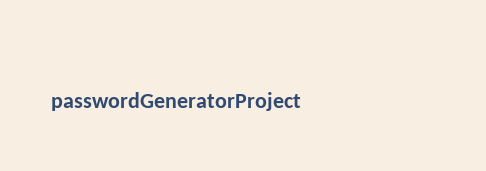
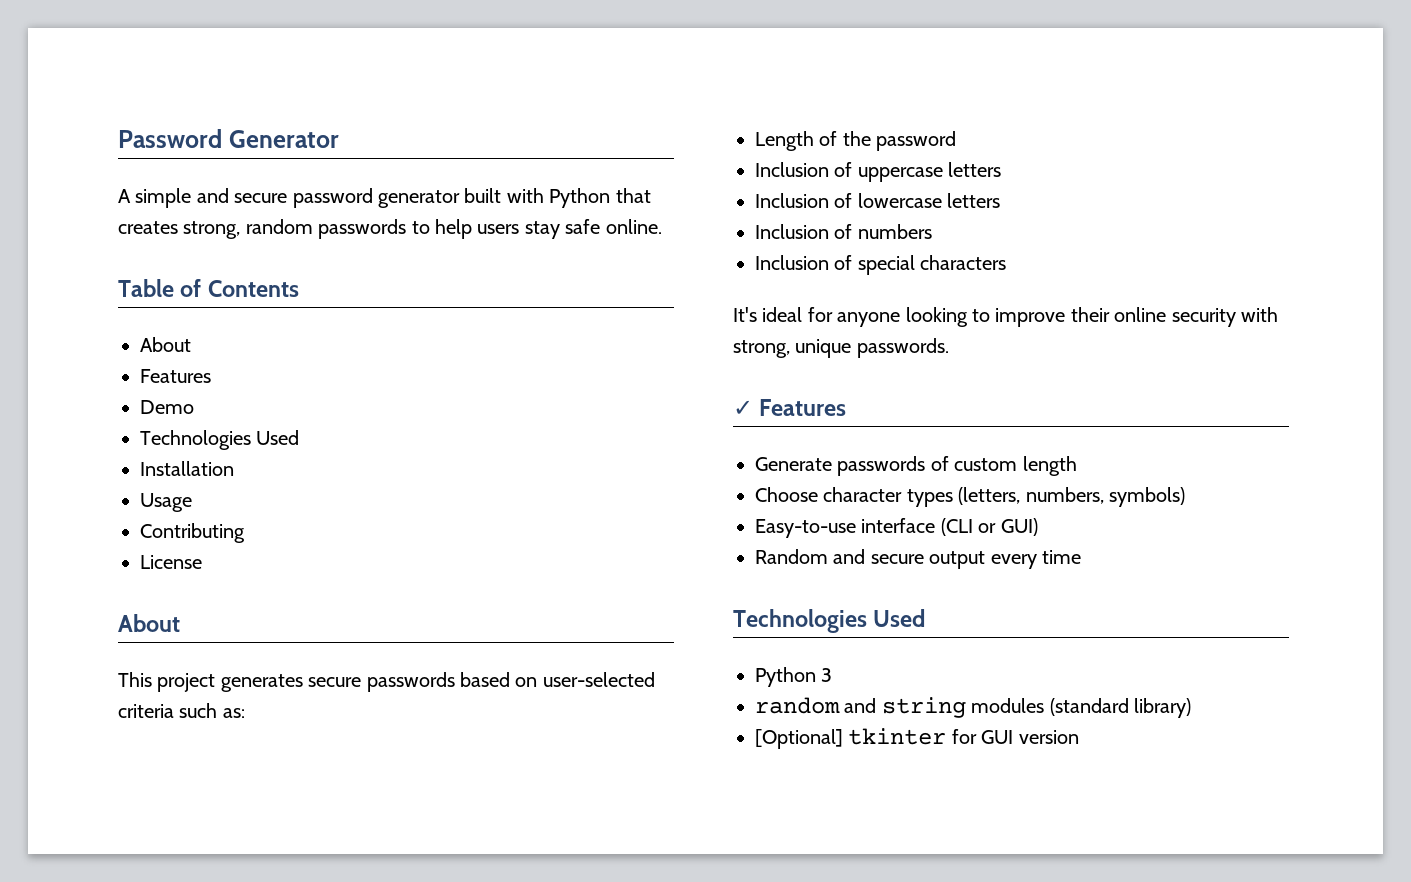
[51,92,301,111] passwordGeneratorProject -> [118,129,339,148] [118,188,651,208] [118,219,662,239] [118,279,299,297] [140,337,191,352] [140,369,211,383] [140,400,194,414] [140,430,300,450] [140,461,234,476] [140,493,192,512] [140,523,245,543] [140,555,202,569] [118,614,180,632] [118,672,655,692] [118,703,245,718] [755,131,957,151] [755,162,1002,182] [755,193,1001,208] [755,224,932,239] [755,255,1007,275] [733,307,1278,327] [733,338,949,358] [733,399,847,416] [755,456,1077,476] [755,487,1185,507] [755,518,1038,538] [755,549,1081,569] [733,609,926,633] [755,667,833,687] [755,697,1191,718] [755,728,1079,749] Password Generator // A simple and secure password generator built with Python that creates strong, random passwords to help users stay safe online. // Table of Contents // About // Features // Demo // Technologies Used // Installation // Usage // Contributing // License // About // This project generates secure passwords based on user-selected criteria such as: // Length of the password // Inclusion of uppercase letters // Inclusion of lowercase letters // Inclusion of numbers // Inclusion of special characters // It's ideal for anyone looking to improve their online security with strong, unique passwords. // ✓ Features // Generate passwords of custom length // Choose character types (letters, numbers, symbols) // Easy-to-use interface (CLI or GUI) // Random and secure output every time // Technologies Used // Python 3 // random and string modules (standard library) // [Optional] tkinter for GUI version

